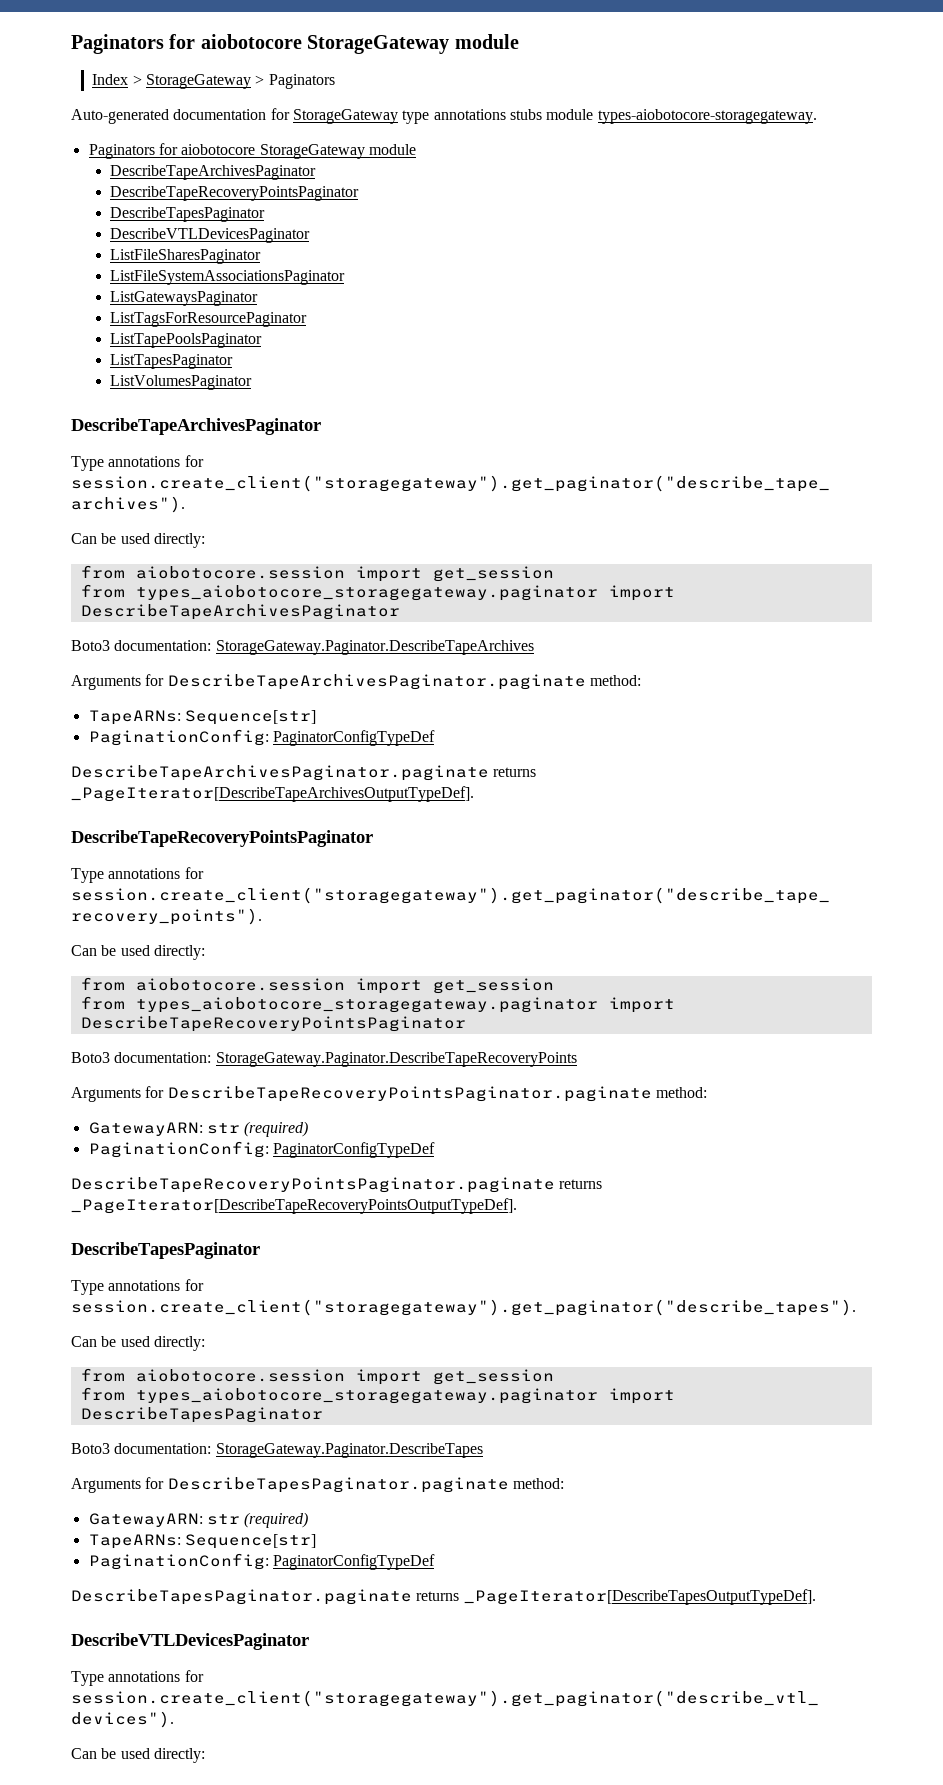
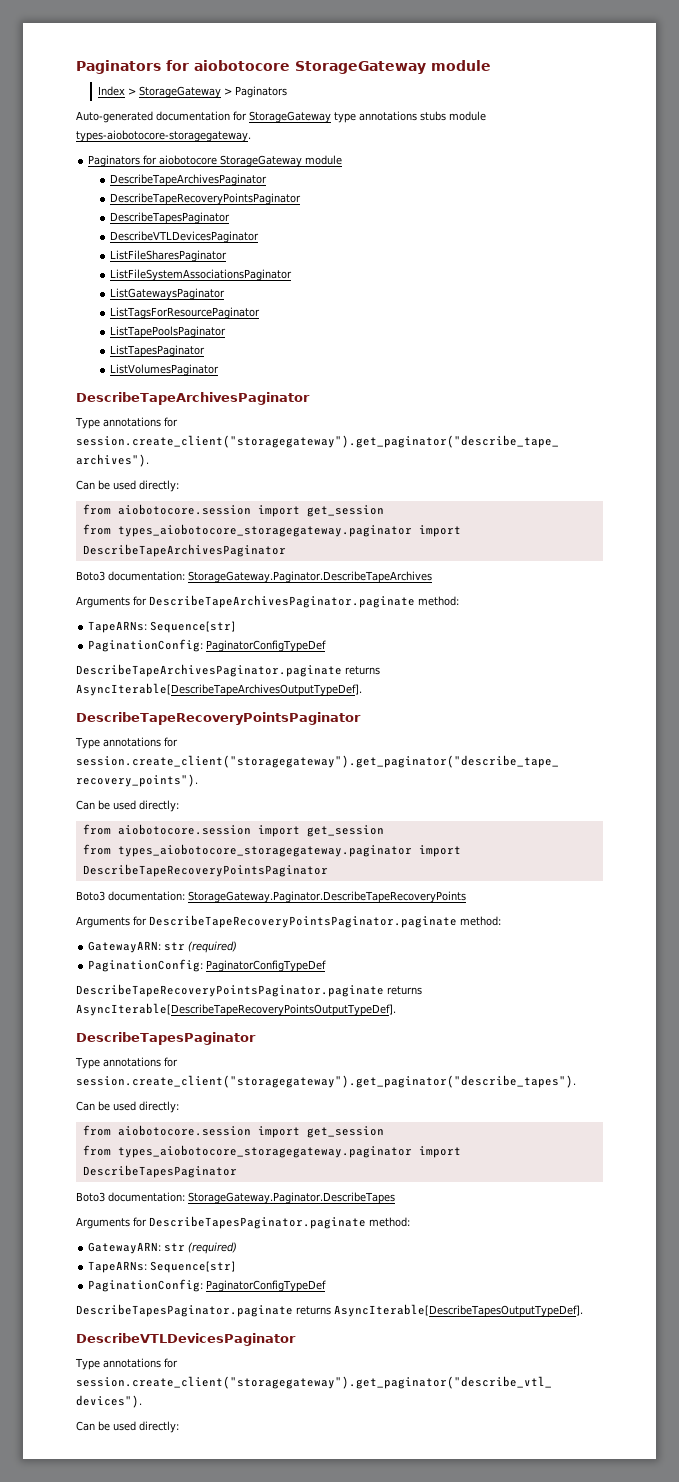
[71,786,474,802] _PageIterator[DescribeTapeArchivesOutputTypeDef]. -> [76,683,362,696] AsyncIterable[DescribeTapeArchivesOutputTypeDef].
[71,1198,517,1214] _PageIterator[DescribeTapeRecoveryPointsOutputTypeDef]. -> [76,1003,396,1016] AsyncIterable[DescribeTapeRecoveryPointsOutputTypeDef].
[463,1589,816,1605] _PageIterator[DescribeTapesOutputTypeDef]. -> [334,1304,583,1317] AsyncIterable[DescribeTapesOutputTypeDef].

